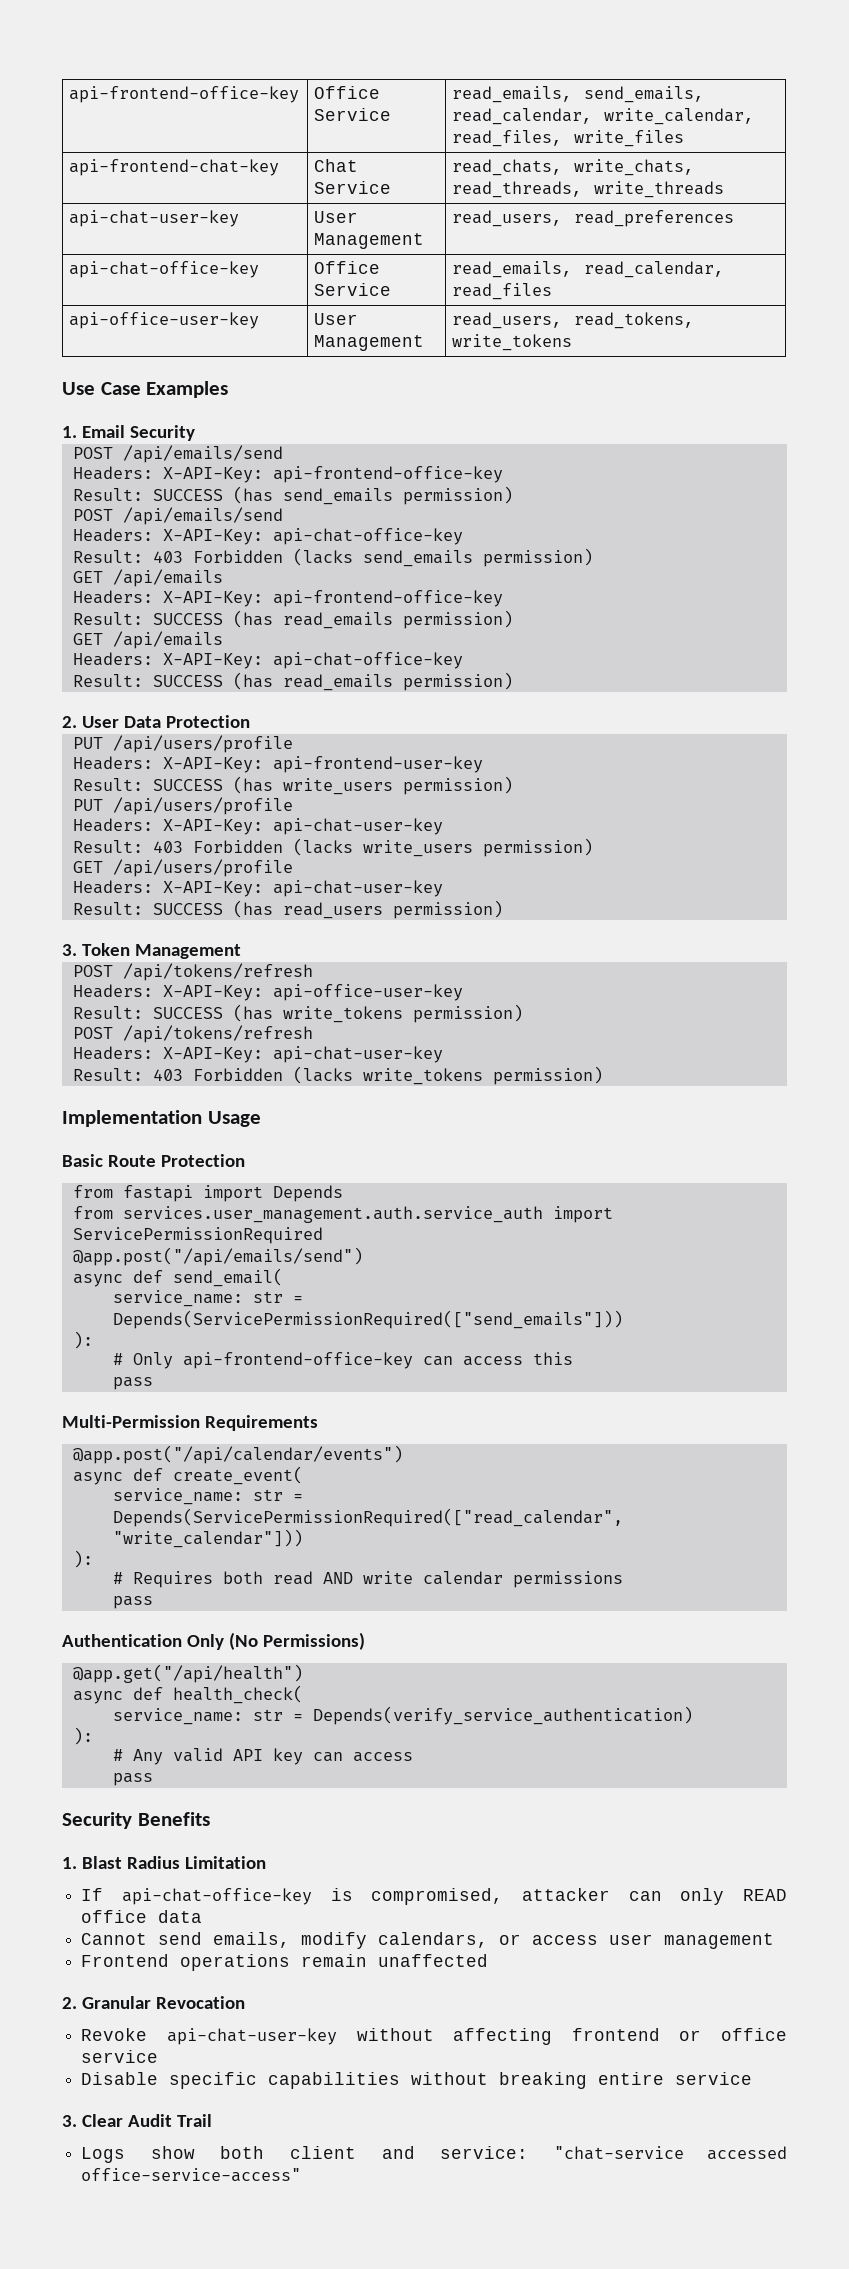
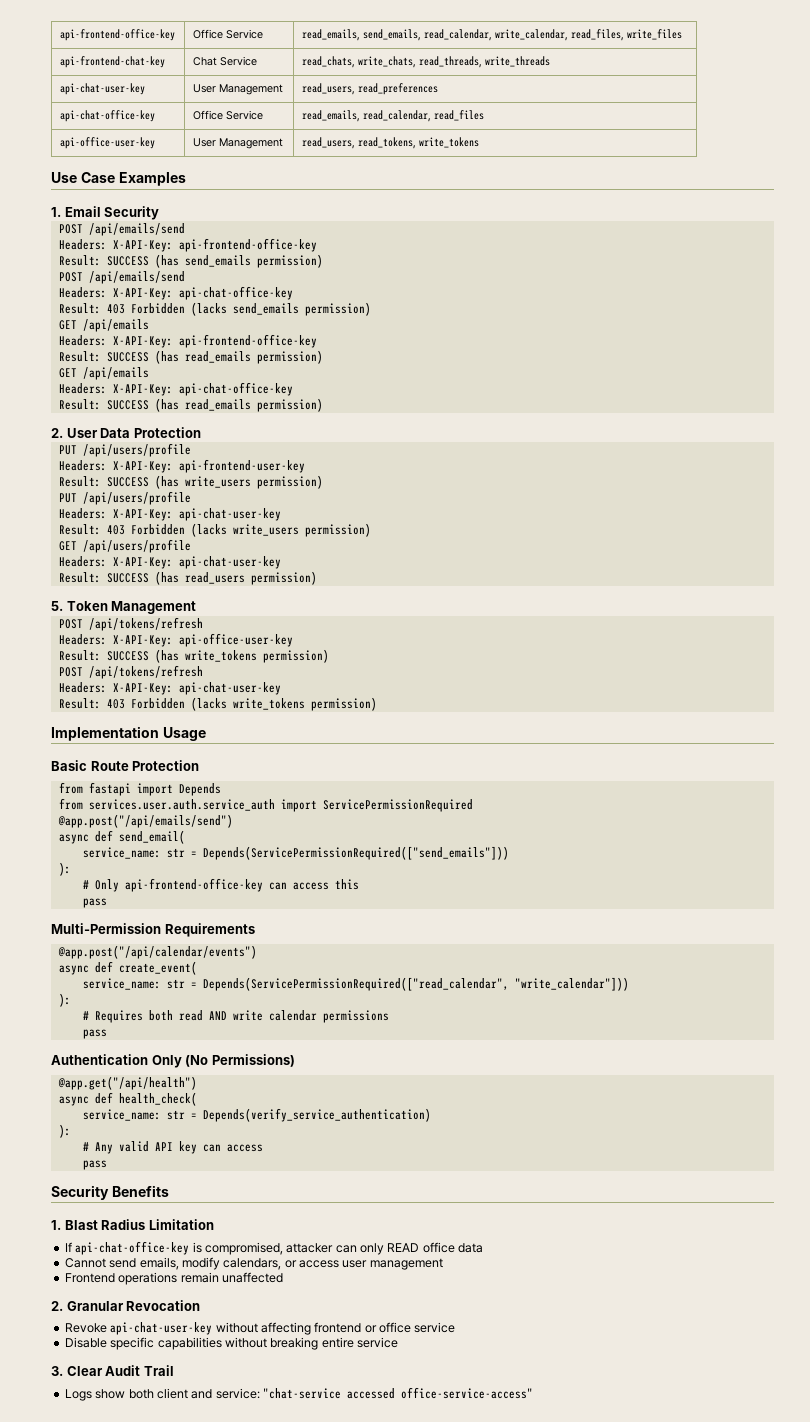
[62,944,77,956] 3. -> [51,601,63,611] 5.
[122,1206,543,1223] services.user_management.auth.service_auth -> [88,799,275,811] services.user.auth.service_auth

